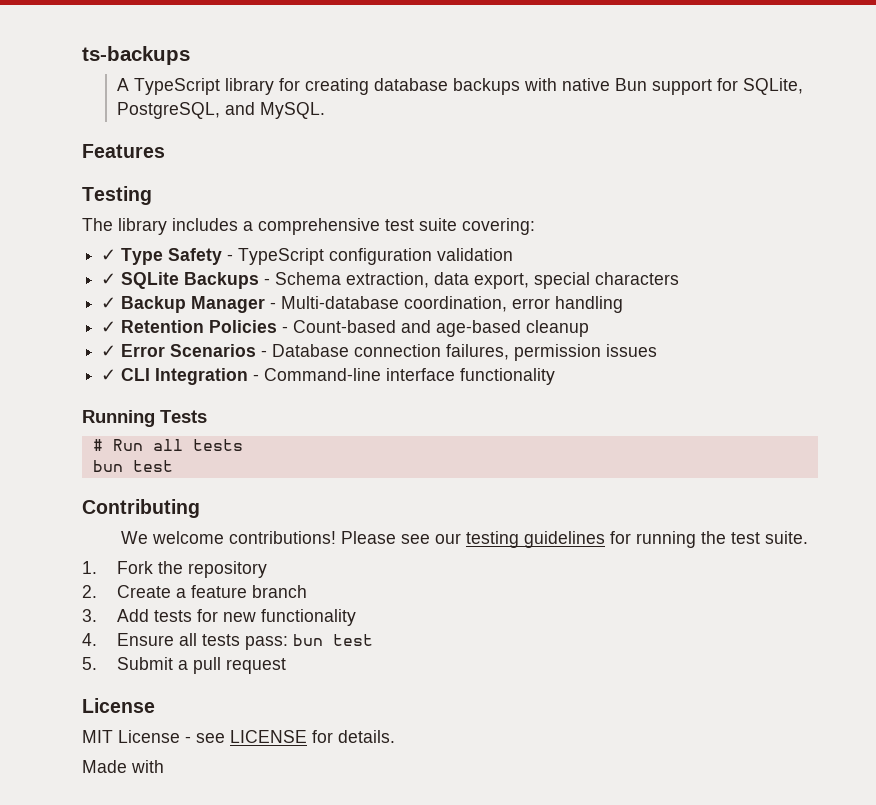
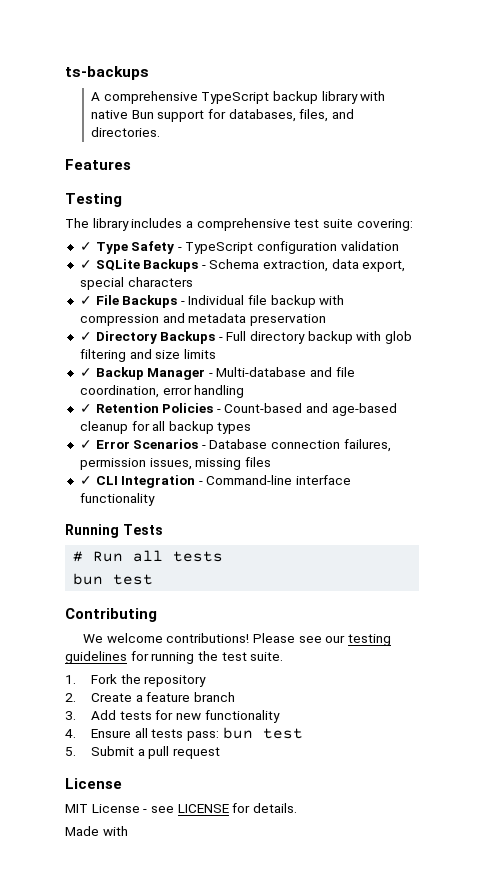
[133,78,520,95] TypeScript library for creating database backups -> [103,91,358,104] comprehensive TypeScript backup library
[742,78,803,95] [116,102,325,119] SQLite, PostgreSQL, and MySQL. -> [228,109,354,122] [91,127,161,137] databases, files, and directories.
(680, 278) none -> [79,295,345,308] [79,313,326,326] [79,331,413,344] [79,349,216,362] // ✓ File Backups - Individual file backup with compression and metadata preservation // ✓ Directory Backups - Full directory backup with glob filtering and size limits
(400, 302) none -> [310,367,355,377] and file
(590, 328) none -> [131,421,252,434] for all backup types
[606,344,658,357] issues -> [149,457,271,470] issues, missing files

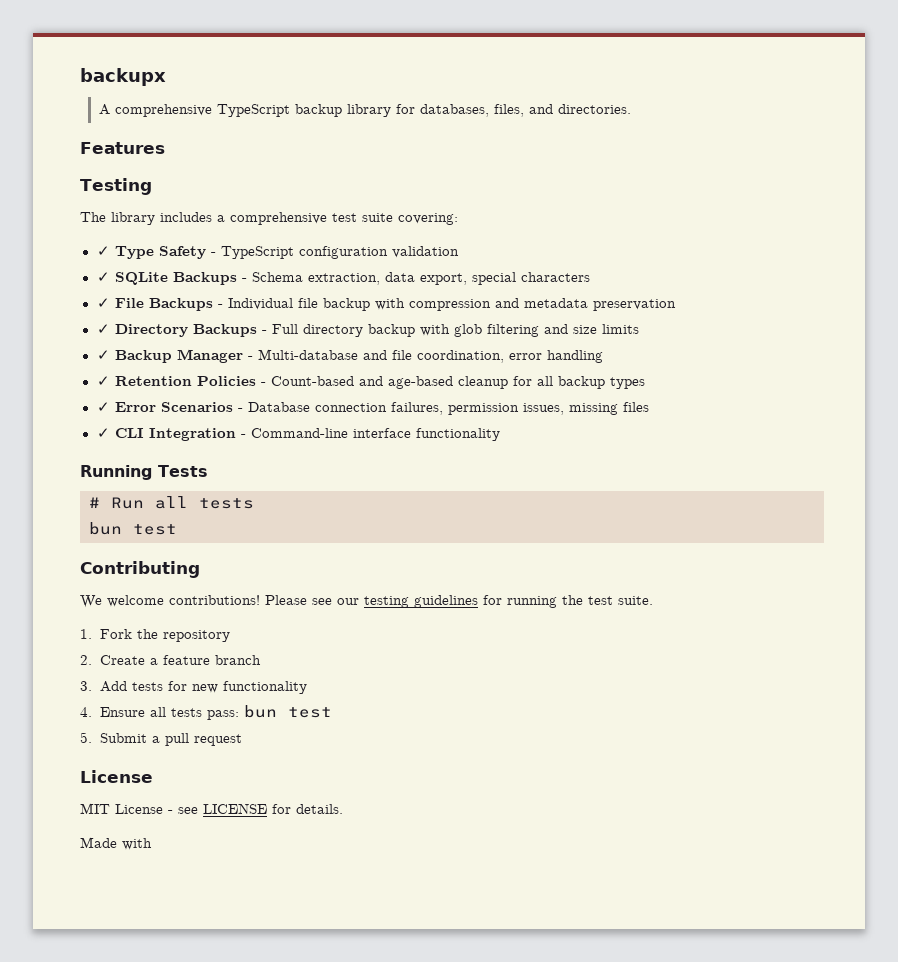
[65,66,149,80] ts-backups -> [80,68,166,86] backupx
[360,91,386,101] [91,110,205,122] with native Bun support -> (391, 110) none

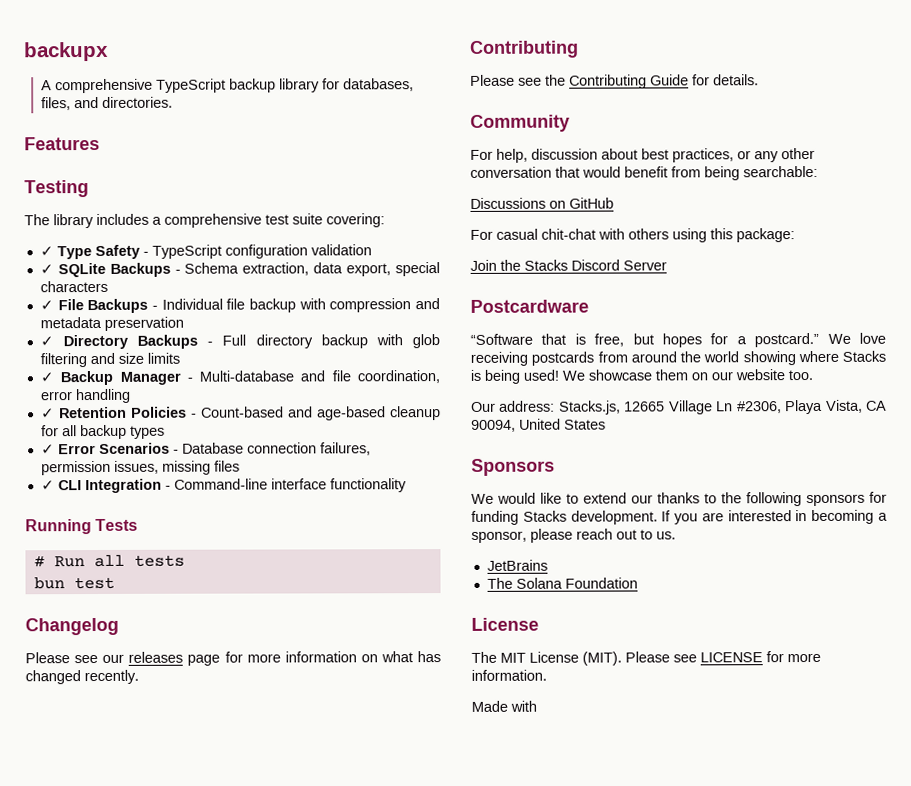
[80,561,200,578] [80,595,653,608] [80,629,230,642] [80,655,261,665] [80,681,307,694] [80,705,332,720] [80,732,242,746] Contributing // We welcome contributions! Please see our testing guidelines for running the test suite. // 1. Fork the repository // 2. Create a feature branch // 3. Add tests for new functionality // 4. Ensure all tests pass: bun test // 5. Submit a pull request -> [25,617,119,636] [25,651,442,666] [25,669,139,685] [470,40,579,58] [470,74,759,89] [470,114,570,132] [470,147,815,163] [470,165,818,181] [470,197,614,209] [470,228,795,243] [470,259,667,271] [470,299,589,313] [470,332,886,348] [470,350,886,366] [470,369,813,384] [471,399,888,415] [471,418,606,432] [471,458,555,476] [471,491,887,507] [471,509,888,525] [471,528,676,543] [486,559,548,571] [486,577,638,589] Changelog // Please see our releases page for more information on what has changed recently. // Contributing // Please see the Contributing Guide for details. // Community // For help, discussion about best practices, or any other conversation that would benefit from being searchable: // Discussions on GitHub // For casual chit-chat with others using this package: // Join the Stacks Discord Server // Postcardware // “Software that is free, but hopes for a postcard.” We love receiving postcards from around the world showing where Stacks is being used! We showcase them on our website too. // Our address: Stacks.js, 12665 Village Ln #2306, Playa Vista, CA 90094, United States // Sponsors // We would like to extend our thanks to the following sponsors for funding Stacks development. If you are interested in becoming a sponsor, please reach out to us. // JetBrains // The Solana Foundation
(153, 776) none -> [471,651,497,663] The
[168,810,173,814] - -> [582,651,670,666] (MIT). Please
[296,804,343,814] details. -> [787,652,821,663] [471,669,547,681] more information.

